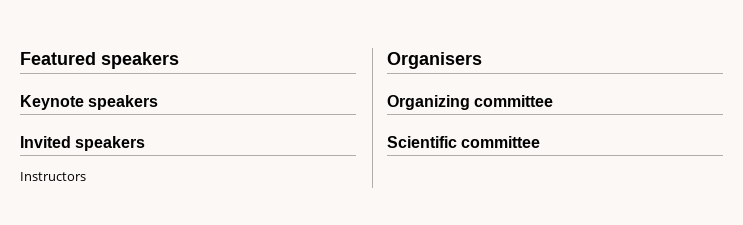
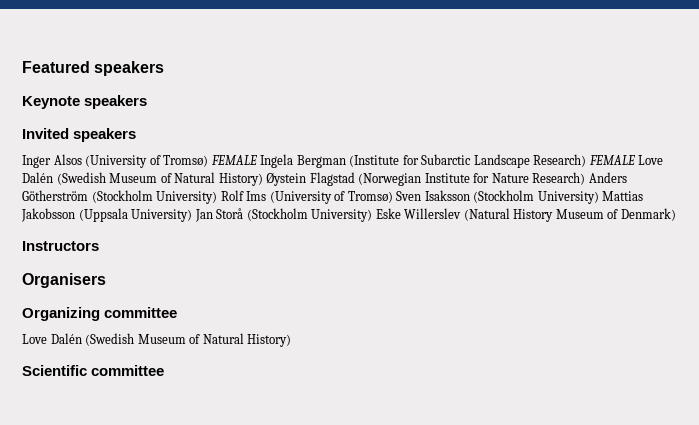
[20,172,86,181] [387,52,482,69] [387,95,554,110] Instructors // Organisers // Organizing committee -> [22,154,664,168] [22,172,627,186] [22,190,644,204] [21,208,676,222] [22,241,99,251] [22,273,106,288] [22,307,178,321] [22,333,292,347] Inger Alsos (University of Tromsø) FEMALE Ingela Bergman (Institute for Subarctic Landscape Research) FEMALE Love Dalén (Swedish Museum of Natural History) Øystein Flagstad (Norwegian Institute for Nature Research) Anders Götherström (Stockholm University) Rolf Ims (University of Tromsø) Sven Isaksson (Stockholm University) Mattias Jakobsson (Uppsala University) Jan Storå (Stockholm University) Eske Willerslev (Natural History Museum of Denmark) // Instructors // Organisers // Organizing committee // Love Dalén (Swedish Museum of Natural History)

